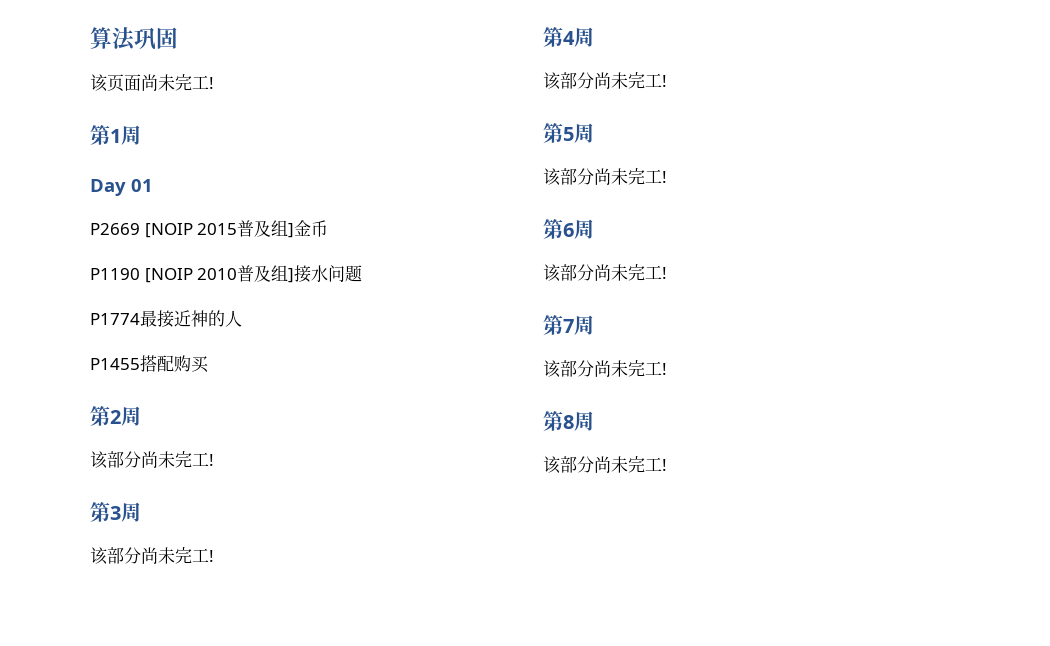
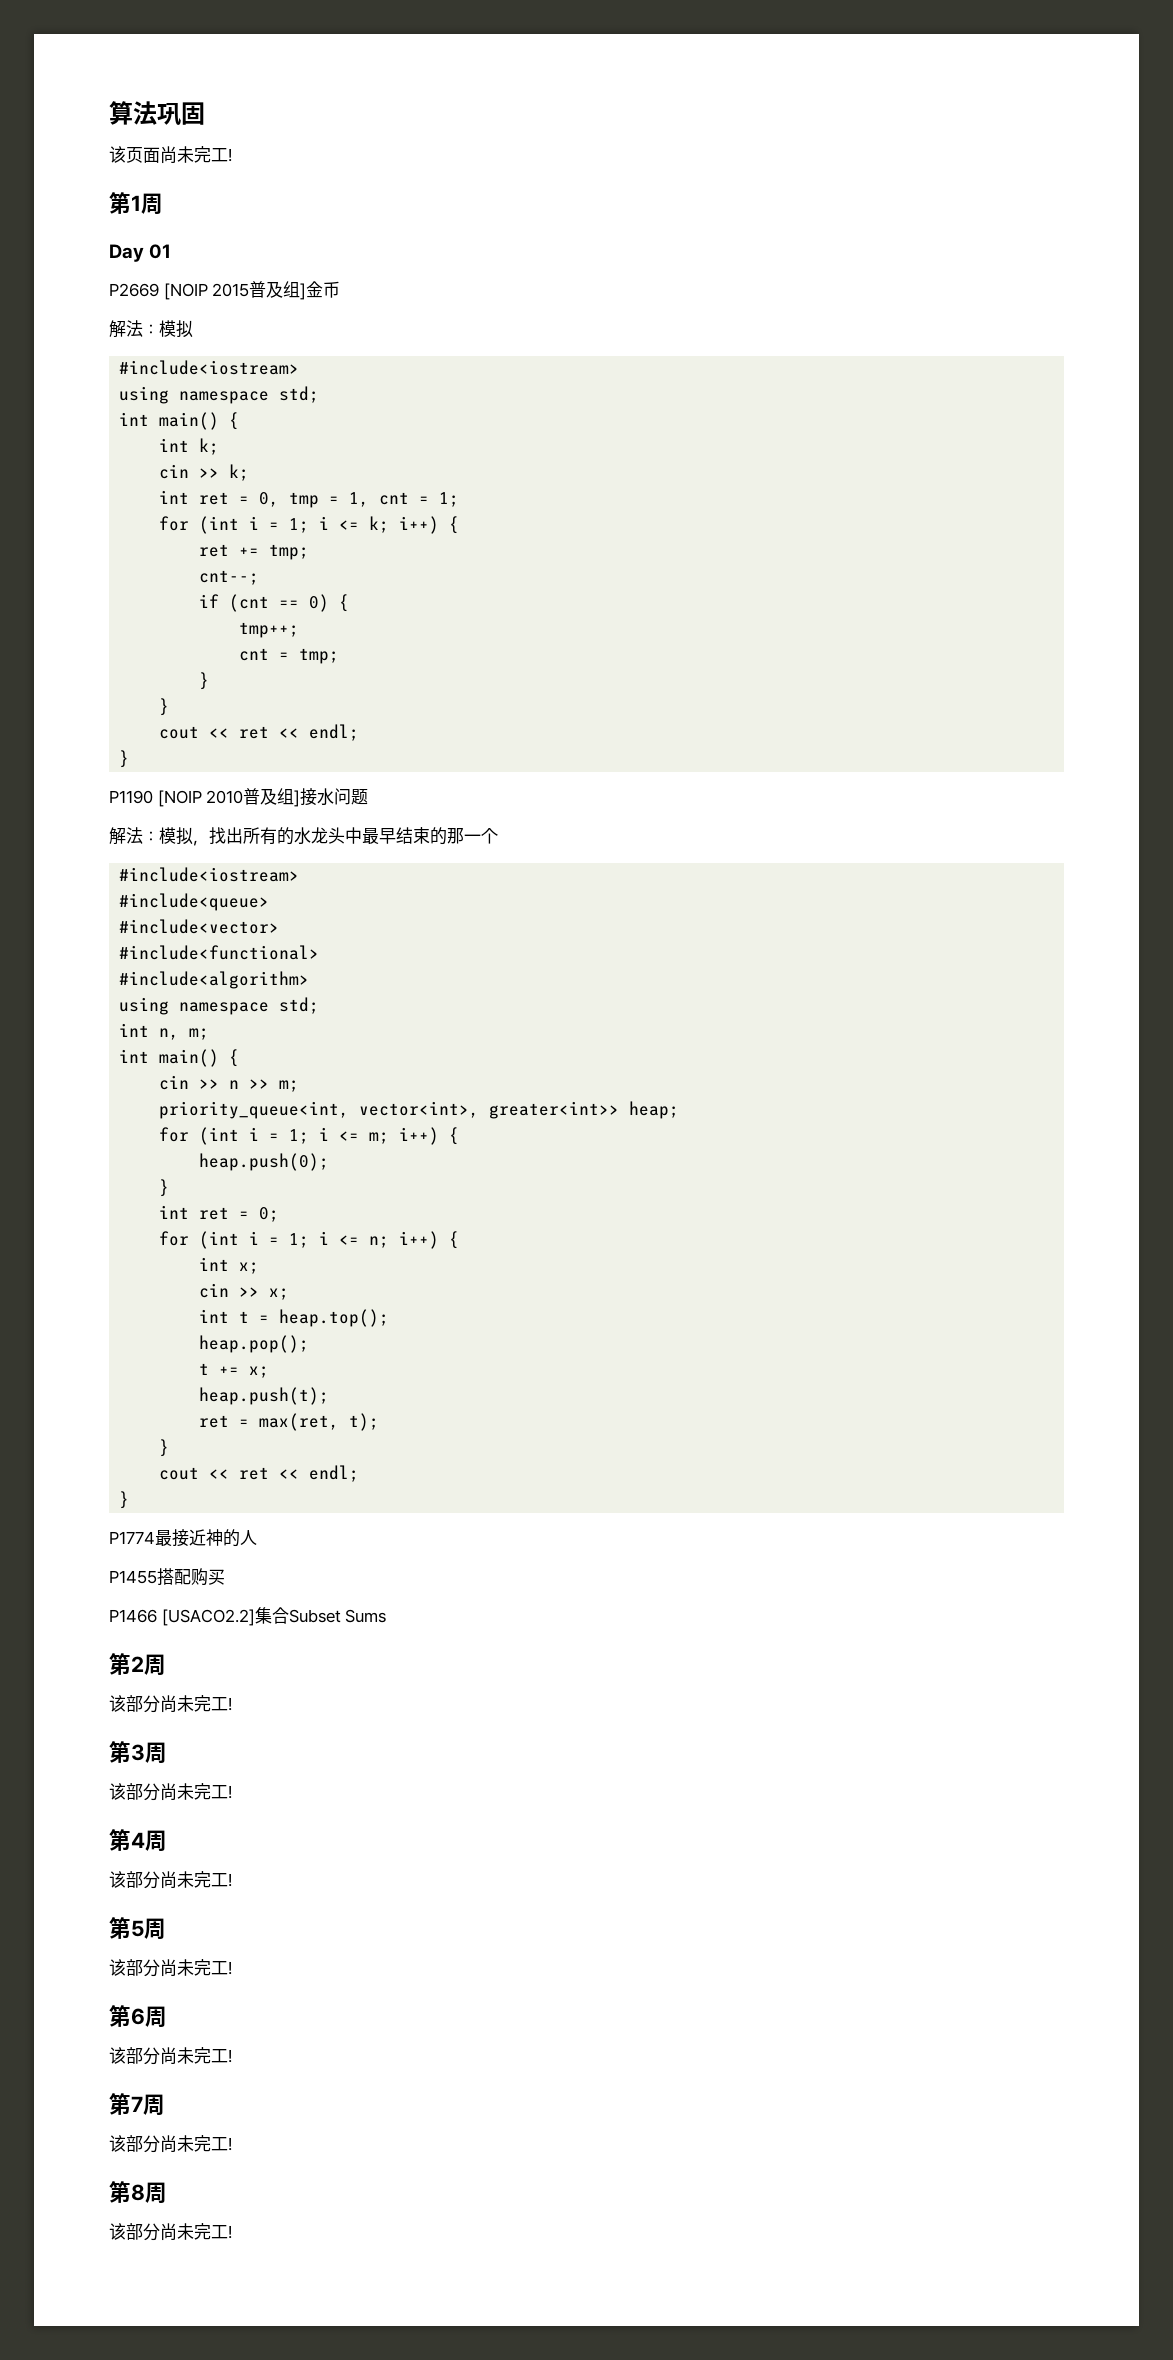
(329, 228) none -> [109,320,193,338] [119,360,300,375] [119,386,320,404] [119,412,240,430] [159,438,220,455] [159,464,250,481] [159,490,460,508] [159,516,460,534] [199,544,310,560] [199,570,260,585] [199,594,350,612] [239,622,300,638] [239,648,340,664] [199,672,210,690] [159,698,170,716] [159,724,360,741] [119,750,130,768] // 解法：模拟 // #include<iostream> // using namespace std; // int main() { // int k; // cin >> k; // int ret = 0, tmp = 1, cnt = 1; // for (int i = 1; i <= k; i++) { // ret += tmp; // cnt--; // if (cnt == 0) { // tmp++; // cnt = tmp; // } // } // cout << ret << endl; // }
(363, 273) none -> [109,827,498,846] [119,867,300,882] [119,893,270,911] [119,919,280,934] [119,945,320,960] [119,971,310,989] [119,997,320,1015] [119,1023,210,1040] [119,1049,240,1067] [159,1075,300,1092] [159,1101,680,1119] [159,1127,460,1145] [199,1153,330,1171] [159,1179,170,1197] [159,1205,280,1222] [159,1231,460,1249] [199,1257,260,1274] [199,1283,290,1300] [199,1309,390,1327] [199,1335,310,1353] [199,1363,270,1378] [199,1387,330,1405] [199,1413,380,1431] [159,1439,170,1457] [159,1465,360,1482] [119,1491,130,1509] // 解法：模拟，找出所有的水龙头中最早结束的那一个 // #include<iostream> // #include<queue> // #include<vector> // #include<functional> // #include<algorithm> // using namespace std; // int n, m; // int main() { // cin >> n >> m; // priority_queue<int, vector<int>, greater<int>> heap; // for (int i = 1; i <= m; i++) { // heap.push(0); // } // int ret = 0; // for (int i = 1; i <= n; i++) { // int x; // cin >> x; // int t = heap.top(); // heap.pop(); // t += x; // heap.push(t); // ret = max(ret, t); // } // cout << ret << endl; // }
(209, 364) none -> [109,1607,387,1626] // P1466 [USACO2.2]集合Subset Sums

